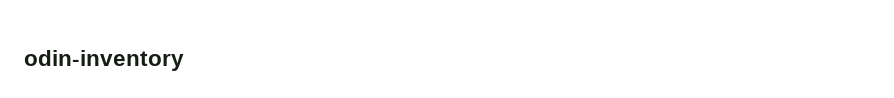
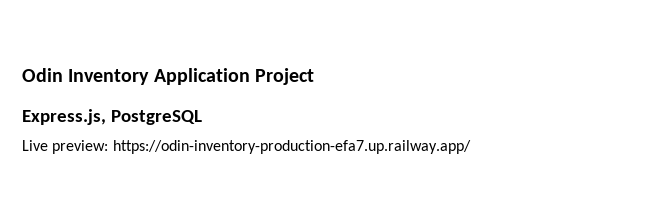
[24,50,184,71] odin-inventory -> [22,68,315,85] [22,109,202,125] [22,140,471,154] Odin Inventory Application Project // Express.js, PostgreSQL // Live preview: https://odin-inventory-production-efa7.up.railway.app/

